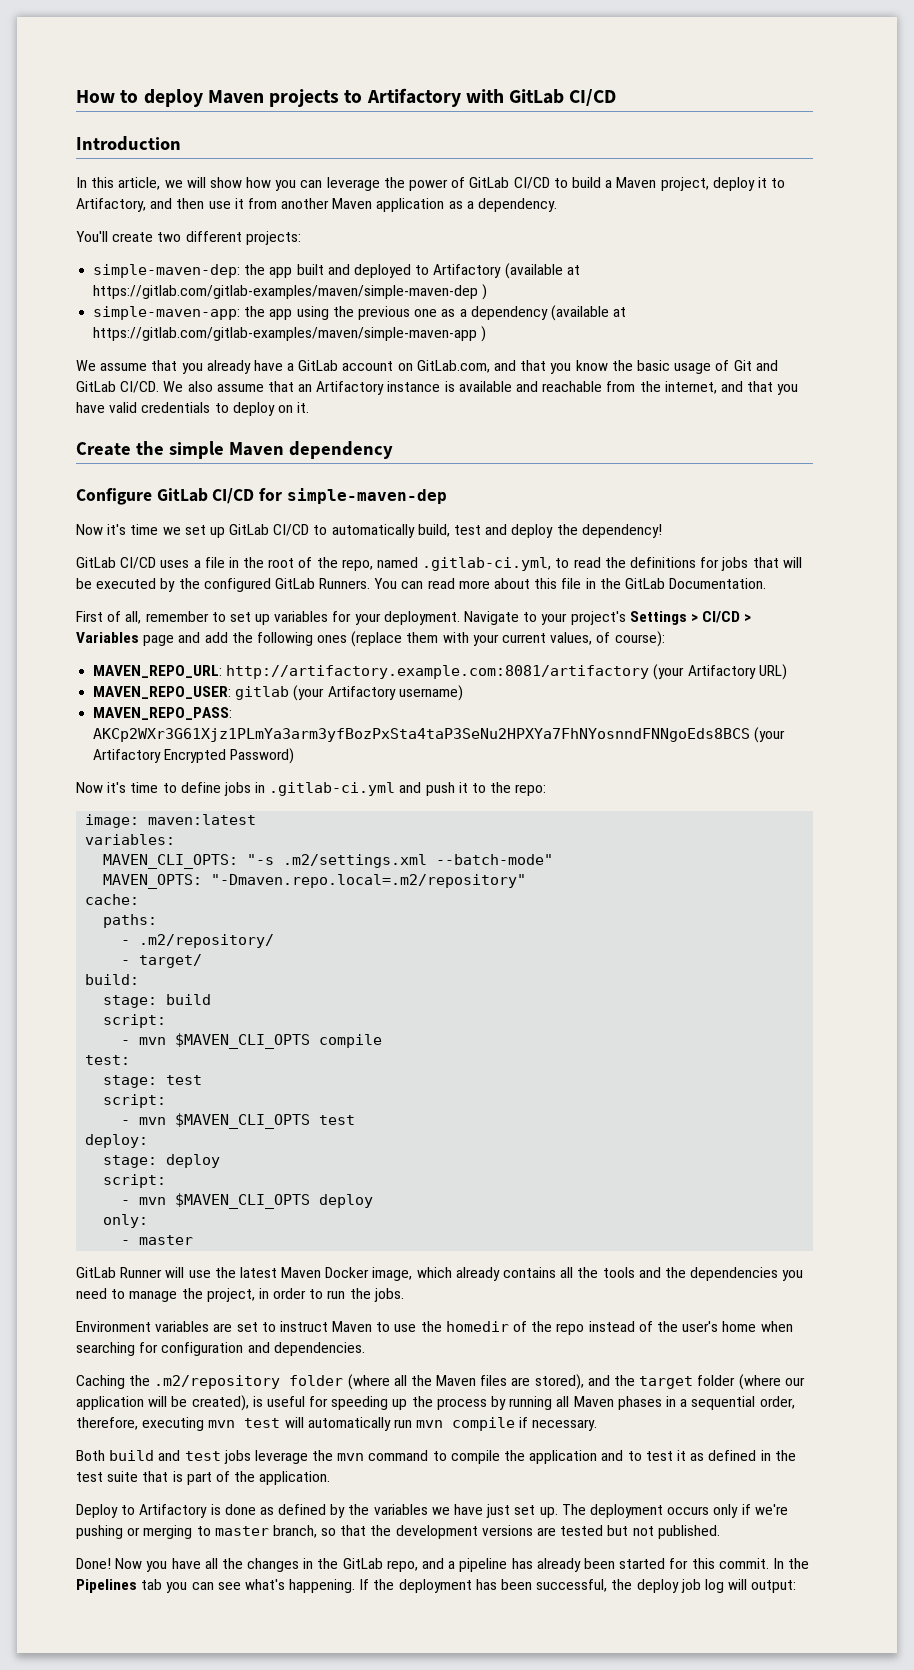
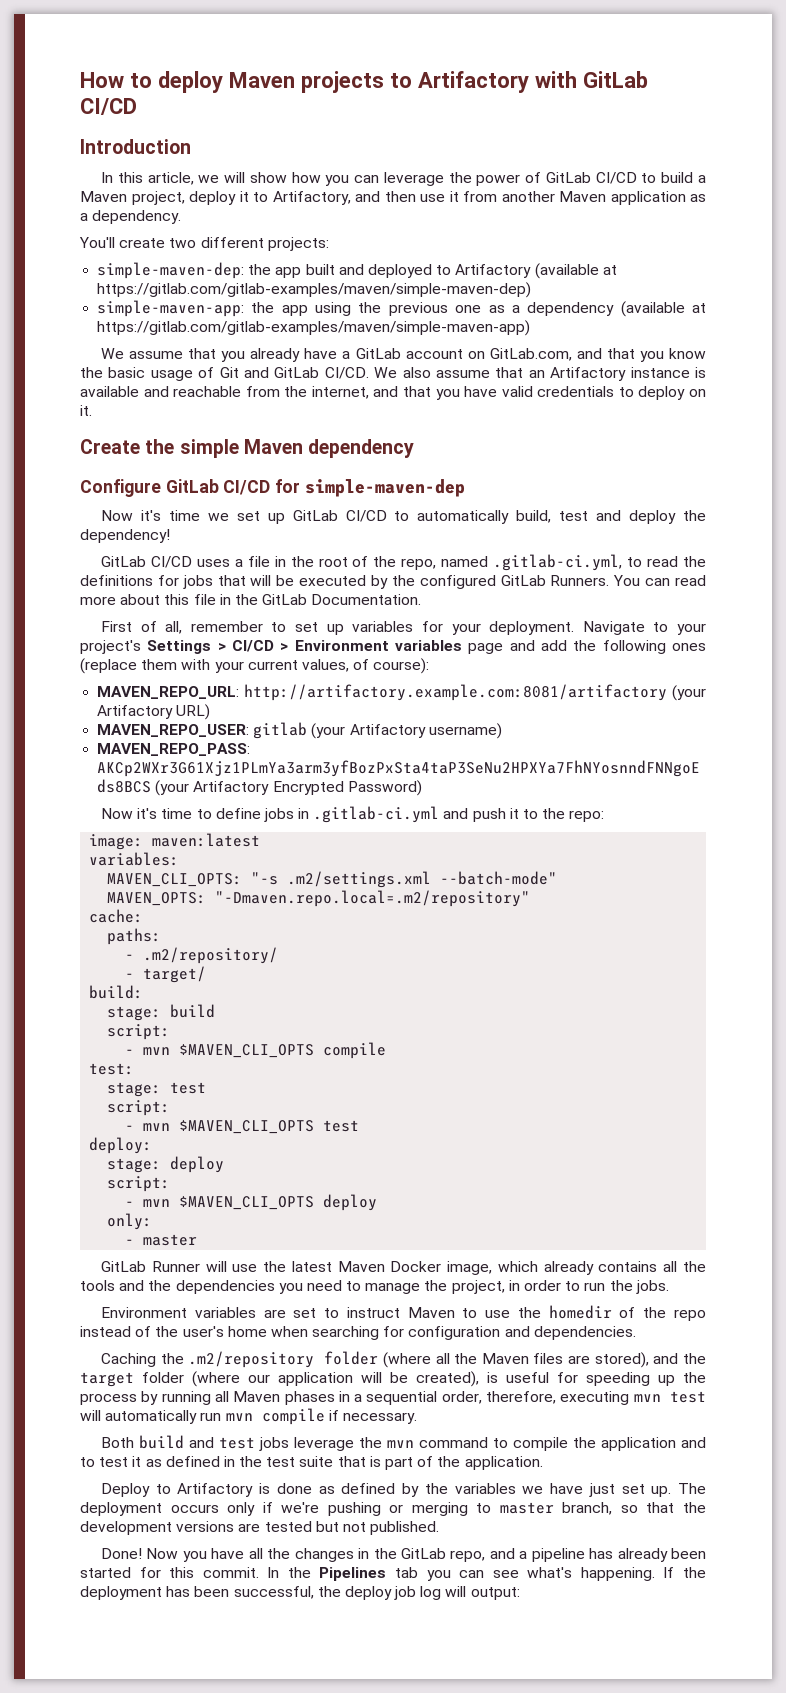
[93,284,488,300] https://gitlab.com/gitlab-examples/maven/simple-maven-dep ) -> [97,282,532,298] https://gitlab.com/gitlab-examples/maven/simple-maven-dep)
[93,326,487,342] https://gitlab.com/gitlab-examples/maven/simple-maven-app ) -> [97,320,531,336] https://gitlab.com/gitlab-examples/maven/simple-maven-app)
[76,632,139,643] Variables -> [294,640,462,651] Environment variables

